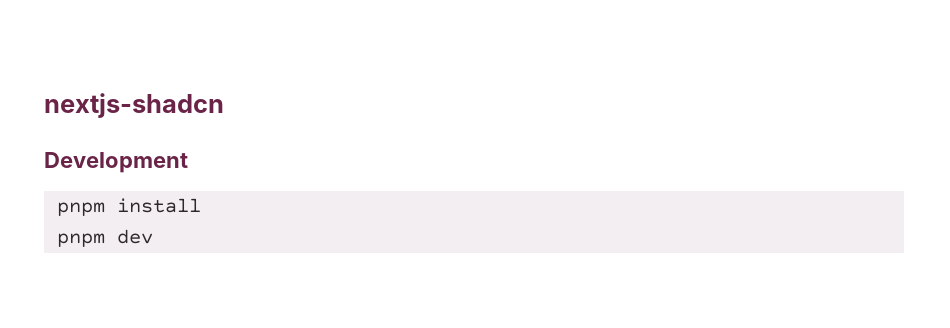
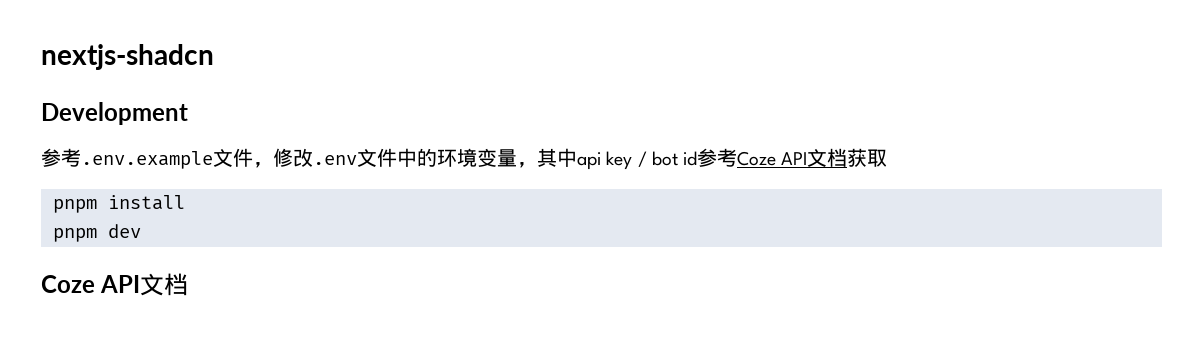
(188, 162) none -> [41,148,888,170] // 参考.env.example文件，修改.env文件中的环境变量，其中api key / bot id参考Coze API文档获取
(153, 236) none -> [41,273,189,296] // Coze API文档

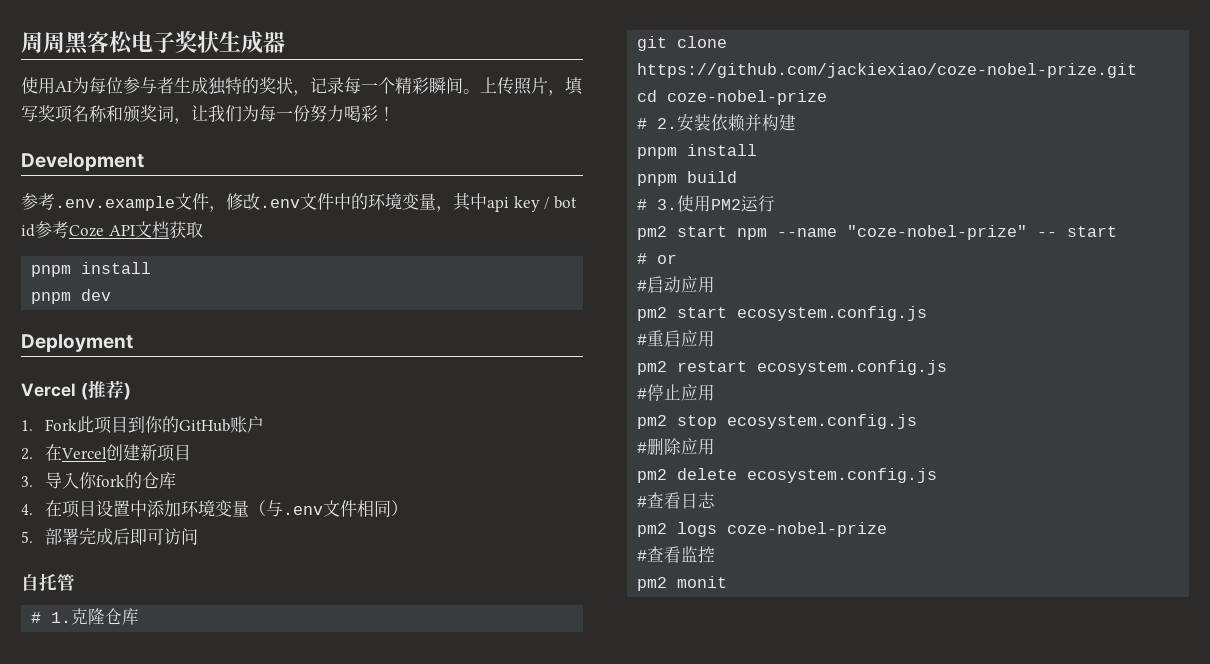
[41,44,214,70] nextjs-shadcn -> [21,31,285,55] [21,77,584,96] [21,105,395,124] 周周黑客松电子奖状生成器 // 使用AI为每位参与者生成独特的奖状，记录每一个精彩瞬间。上传照片，填写奖项名称和颁奖词，让我们为每一份努力喝彩！
[41,273,189,296] Coze API文档 -> [21,334,133,352] [21,380,131,400] [21,416,264,434] [21,444,191,462] [21,472,176,489] [21,500,408,518] [21,528,198,545] [21,573,75,591] [31,608,140,625] [637,36,728,51] [637,63,1138,78] [637,90,828,105] [637,114,797,132] [637,144,758,159] [637,171,738,186] [637,195,776,212] [637,225,1118,240] [637,253,678,264] [637,276,716,293] [637,306,928,321] [637,330,716,347] [637,360,948,375] [637,384,716,401] [637,414,918,429] [637,438,716,455] [637,468,938,483] [637,492,716,509] [637,522,888,537] [637,546,716,563] [637,576,728,591] Deployment // Vercel (推荐) // 1. Fork此项目到你的GitHub账户 // 2.在Vercel创建新项目 // 3.导入你fork的仓库 // 4.在项目设置中添加环境变量（与.env文件相同） // 5.部署完成后即可访问 // 自托管 // # 1.克隆仓库 // git clone https://github.com/jackiexiao/coze-nobel-prize.git // cd coze-nobel-prize // # 2.安装依赖并构建 // pnpm install // pnpm build // # 3.使用PM2运行 // pm2 start npm --name "coze-nobel-prize" -- start // # or // #启动应用 // pm2 start ecosystem.config.js // #重启应用 // pm2 restart ecosystem.config.js // #停止应用 // pm2 stop ecosystem.config.js // #删除应用 // pm2 delete ecosystem.config.js // #查看日志 // pm2 logs coze-nobel-prize // #查看监控 // pm2 monit

